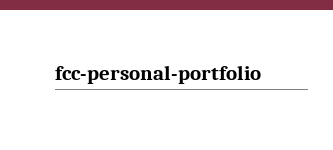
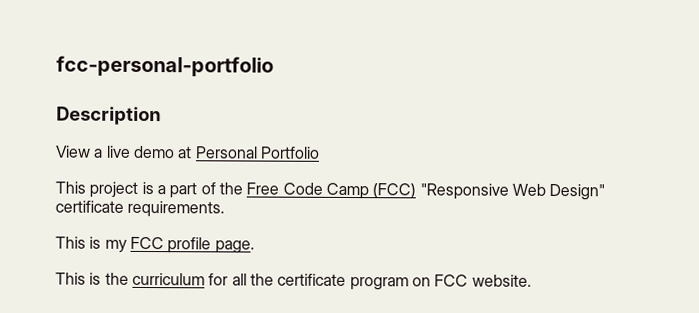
(261, 74) none -> [56,106,162,126] [55,145,320,159] [55,181,606,201] [55,200,226,218] [55,236,255,254] [55,272,532,291] // Description // View a live demo at Personal Portfolio // This project is a part of the Free Code Camp (FCC) "Responsive Web Design" certificate requirements. // This is my FCC profile page. // This is the curriculum for all the certificate program on FCC website.

